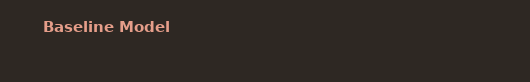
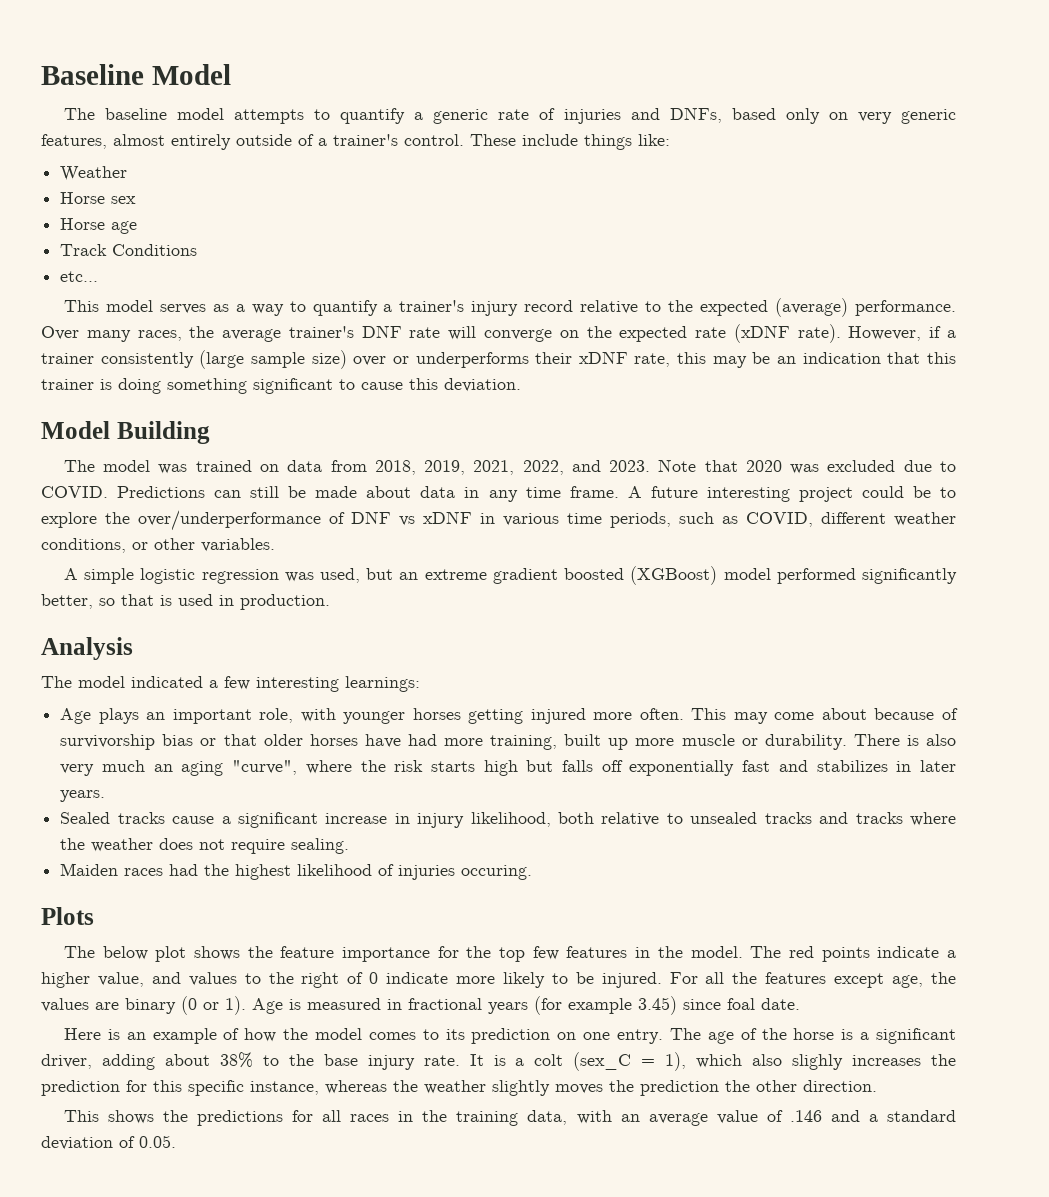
(170, 26) none -> [63,107,956,124] [41,134,670,150] [60,166,128,181] [60,192,137,204] [60,218,138,234] [60,244,198,256] [60,271,99,282] [63,298,956,317] [41,324,957,343] [41,350,956,369] [41,378,521,394] [41,421,210,444] [63,459,957,475] [41,486,956,502] [41,510,956,531] [41,538,275,553] [63,566,957,585] [41,594,330,610] [41,637,133,660] [41,676,420,692] [60,708,958,724] [60,734,956,750] [60,760,957,776] [60,790,106,802] [60,812,956,828] [60,838,350,854] [60,863,533,880] [41,907,94,925] [63,946,957,962] [41,972,957,988] [41,996,800,1015] [63,1028,957,1044] [41,1052,957,1071] [41,1080,877,1096] [63,1110,957,1126] [41,1135,176,1150] // The baseline model attempts to quantify a generic rate of injuries and DNFs, based only on very generic features, almost entirely outside of a trainer's control. These include things like: // Weather // Horse sex // Horse age // Track Conditions // etc... // This model serves as a way to quantify a trainer's injury record relative to the expected (average) performance. Over many races, the average trainer's DNF rate will converge on the expected rate (xDNF rate). However, if a trainer consistently (large sample size) over or underperforms their xDNF rate, this may be an indication that this trainer is doing something significant to cause this deviation. // Model Building // The model was trained on data from 2018, 2019, 2021, 2022, and 2023. Note that 2020 was excluded due to COVID. Predictions can still be made about data in any time frame. A future interesting project could be to explore the over/underperformance of DNF vs xDNF in various time periods, such as COVID, different weather conditions, or other variables. // A simple logistic regression was used, but an extreme gradient boosted (XGBoost) model performed significantly better, so that is used in production. // Analysis // The model indicated a few interesting learnings: // Age plays an important role, with younger horses getting injured more often. This may come about because of survivorship bias or that older horses have had more training, built up more muscle or durability. There is also very much an aging "curve", where the risk starts high but falls off exponentially fast and stabilizes in later years. // Sealed tracks cause a significant increase in injury likelihood, both relative to unsealed tracks and tracks where the weather does not require sealing. // Maiden races had the highest likelihood of injuries occuring. // Plots // The below plot shows the feature importance for the top few features in the model. The red points indicate a higher value, and values to the right of 0 indicate more likely to be injured. For all the features except age, the values are binary (0 or 1). Age is measured in fractional years (for example 3.45) since foal date. // Here is an example of how the model comes to its prediction on one entry. The age of the horse is a significant driver, adding about 38% to the base injury rate. It is a colt (sex_C = 1), which also slighly increases the prediction for this specific instance, whereas the weather slightly moves the prediction the other direction. // This shows the predictions for all races in the training data, with an average value of .146 and a standard deviation of 0.05.

